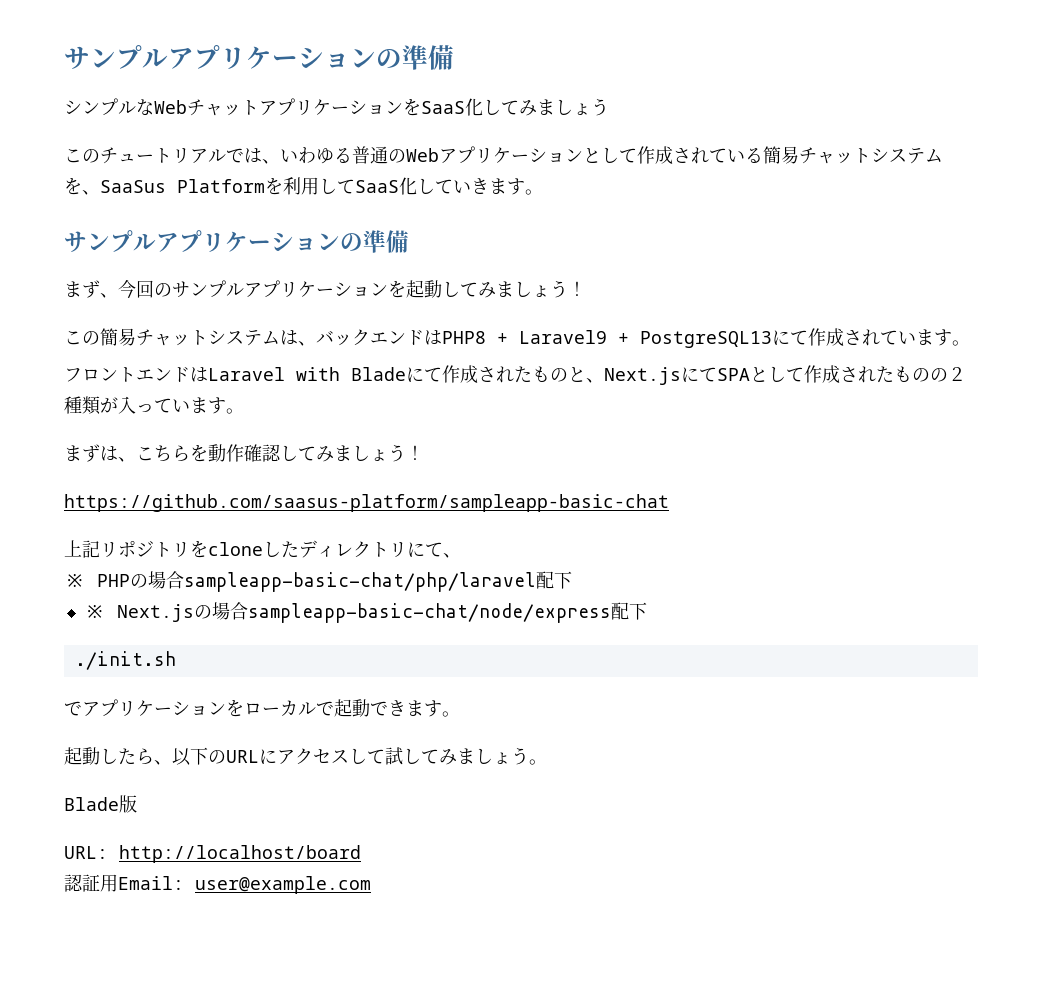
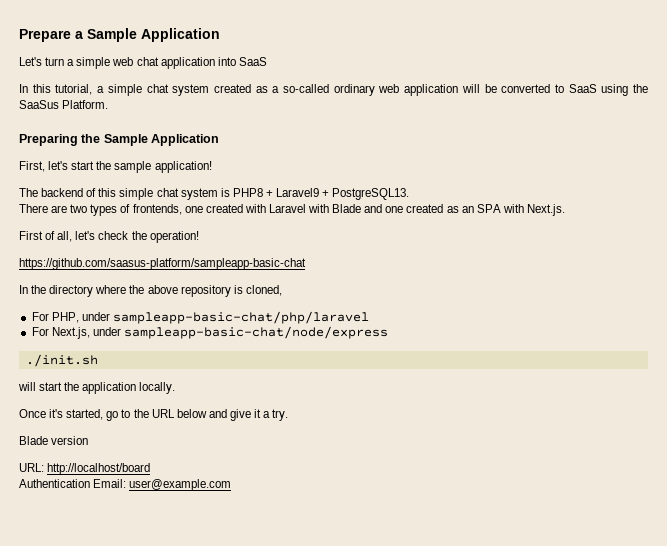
[64,45,454,70] [64,98,609,116] [64,146,943,164] [64,177,543,195] [64,230,409,253] [64,280,586,299] [64,328,970,348] [64,365,966,385] [64,396,244,415] [64,444,424,462] [64,494,669,512] [64,540,461,558] [64,571,572,592] [83,602,248,622] サンプルアプリケーションの準備 // シンプルなWebチャットアプリケーションをSaaS化してみましょう // このチュートリアルでは、いわゆる普通のWebアプリケーションとして作成されている簡易チャットシステムを、SaaSus Platformを利用してSaaS化していきます。 // サンプルアプリケーションの準備 // まず、今回のサンプルアプリケーションを起動してみましょう！ // この簡易チャットシステムは、バックエンドはPHP8 + Laravel9 + PostgreSQL13にて作成されています。 // フロントエンドはLaravel with Bladeにて作成されたものと、Next.jsにてSPAとして作成されたものの２種類が入っています。 // まずは、こちらを動作確認してみましょう！ // https://github.com/saasus-platform/sampleapp-basic-chat // 上記リポジトリをcloneしたディレクトリにて、 // ※ PHPの場合sampleapp-basic-chat/php/laravel配下 // ※ Next.jsの場合 -> [19,28,220,42] [19,57,267,69] [19,84,648,96] [19,100,109,109] [19,134,220,146] [19,161,212,173] [19,188,410,200] [19,204,565,216] [19,231,199,243] [19,258,306,270] [19,285,282,297] [31,311,369,324] [31,327,121,339] Prepare a Sample Application // Let's turn a simple web chat application into SaaS // In this tutorial, a simple chat system created as a so-called ordinary web application will be converted to SaaS using the SaaSus Platform. // Preparing the Sample Application // First, let's start the sample application! // The backend of this simple chat system is PHP8 + Laravel9 + PostgreSQL13. // There are two types of frontends, one created with Laravel with Blade and one created as an SPA with Next.js. // First of all, let's check the operation! // https://github.com/saasus-platform/sampleapp-basic-chat // In the directory where the above repository is cloned, // For PHP, under sampleapp-basic-chat/php/laravel // For Next.js, under
[610,602,647,620] 配下 -> (388, 332) none
[64,699,460,717] [64,747,547,766] [64,795,137,813] でアプリケーションをローカルで起動できます。 // 起動したら、以下のURLにアクセスして試してみましょう。 // Blade版 -> [18,382,176,394] [19,409,289,421] [19,436,89,445] will start the application locally. // Once it's started, go to the URL below and give it a try. // Blade version
[64,874,118,892] 認証用 -> [19,479,90,488] Authentication

